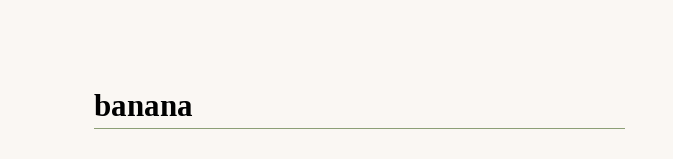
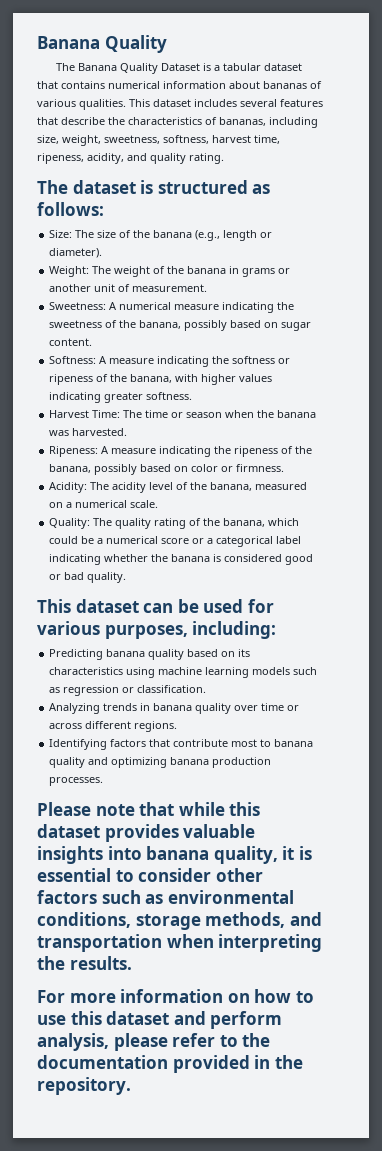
[94,94,193,116] banana -> [37,35,167,53] [56,63,303,74] [37,81,322,89] [37,99,323,110] [37,117,318,128] [37,135,280,146] [37,153,224,164] [37,180,271,194] [37,202,104,216] [49,230,273,241] [49,248,103,258] [49,266,291,277] [49,284,208,292] [49,302,295,313] [49,320,312,331] [49,338,93,346] [49,356,291,367] [49,374,273,385] [49,392,193,403] [49,410,317,418] [49,428,128,436] [49,446,313,457] [49,464,285,475] [49,482,308,493] [49,500,159,508] [49,518,300,529] [49,536,302,547] [49,554,314,565] [49,572,127,583] [37,599,274,613] [37,621,277,639] [49,649,251,660] [49,667,318,678] [49,685,207,696] [49,703,300,714] [49,721,178,732] [49,739,314,750] [49,757,272,768] [49,777,104,786] [37,802,261,816] [37,824,256,842] [37,846,312,864] [37,868,263,882] [37,890,294,904] [37,912,322,930] [37,934,323,952] [37,956,132,970] [37,989,314,1003] [37,1011,283,1029] [37,1033,271,1051] [37,1055,303,1073] [37,1077,131,1095] Banana Quality // The Banana Quality Dataset is a tabular dataset that contains numerical information about bananas of various qualities. This dataset includes several features that describe the characteristics of bananas, including size, weight, sweetness, softness, harvest time, ripeness, acidity, and quality rating. // The dataset is structured as follows: // Size: The size of the banana (e.g., length or diameter). // Weight: The weight of the banana in grams or another unit of measurement. // Sweetness: A numerical measure indicating the sweetness of the banana, possibly based on sugar content. // Softness: A measure indicating the softness or ripeness of the banana, with higher values indicating greater softness. // Harvest Time: The time or season when the banana was harvested. // Ripeness: A measure indicating the ripeness of the banana, possibly based on color or firmness. // Acidity: The acidity level of the banana, measured on a numerical scale. // Quality: The quality rating of the banana, which could be a numerical score or a categorical label indicating whether the banana is considered good or bad quality. // This dataset can be used for various purposes, including: // Predicting banana quality based on its characteristics using machine learning models such as regression or classification. // Analyzing trends in banana quality over time or across different regions. // Identifying factors that contribute most to banana quality and optimizing banana production processes. // Please note that while this dataset provides valuable insights into banana quality, it is essential to consider other factors such as environmental conditions, storage methods, and transportation when interpreting the results. // For more information on how to use this dataset and perform analysis, please refer to the documentation provided in the repository.

